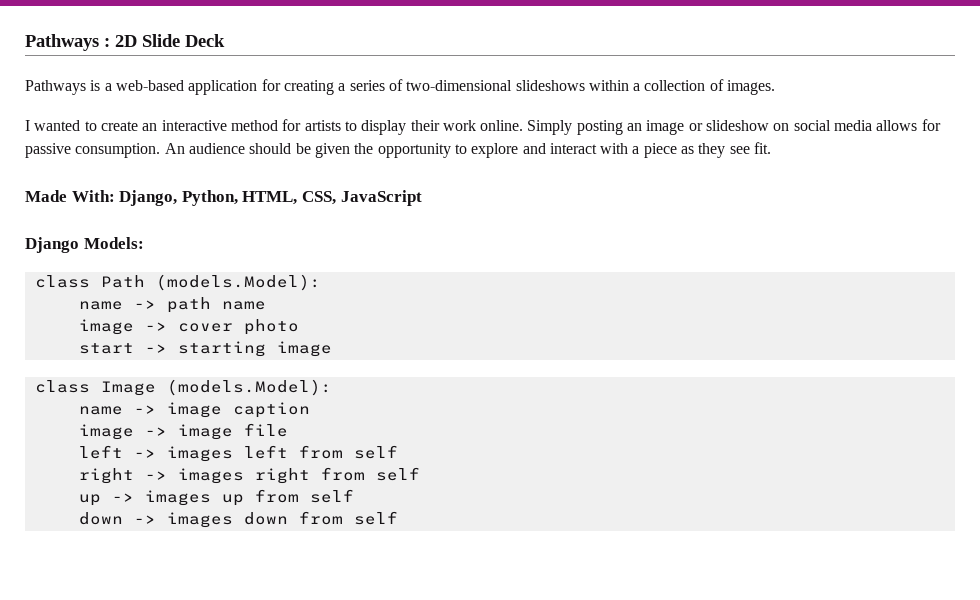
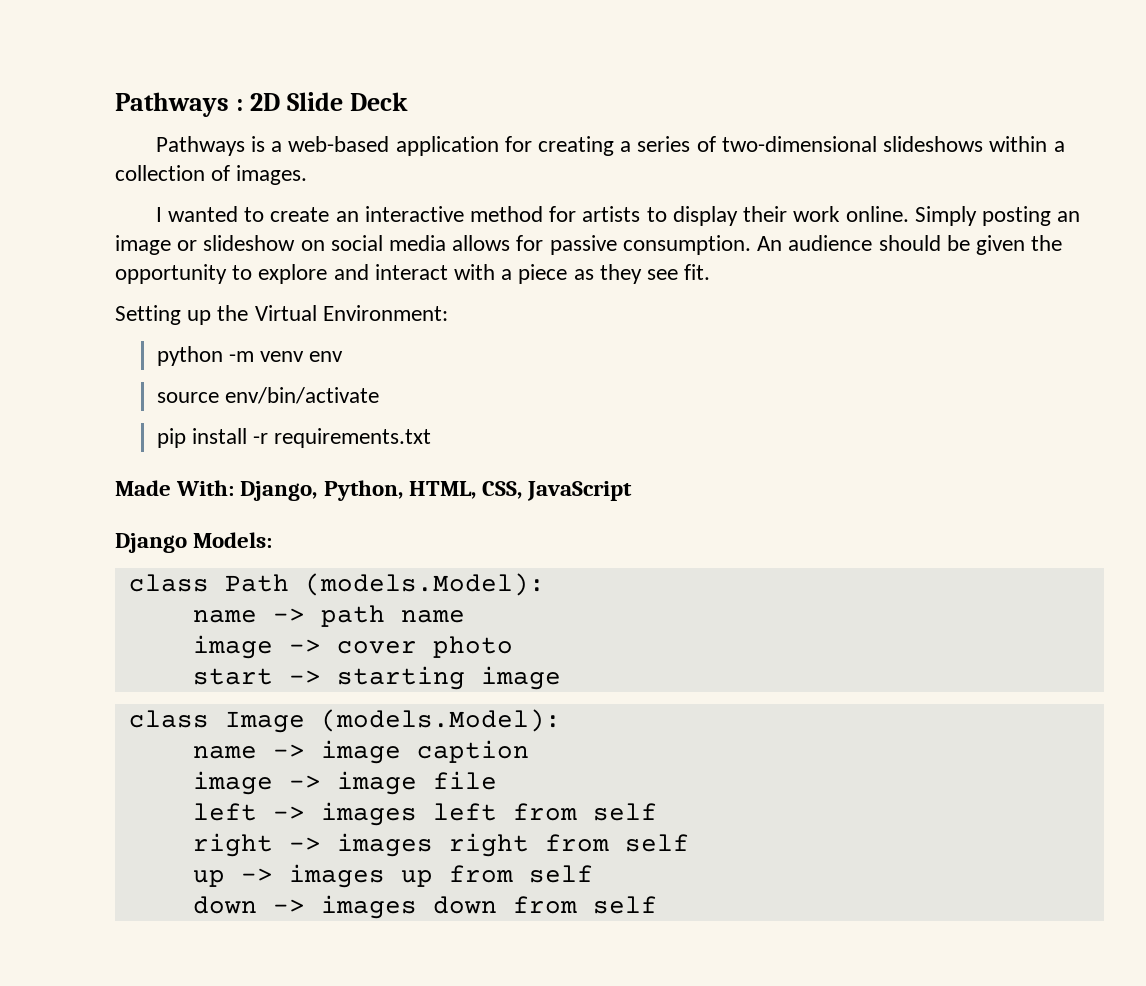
(772, 148) none -> [115,305,448,325] [156,346,344,366] [156,387,379,404] [156,428,432,448] // Setting up the Virtual Environment: // python -m venv env // source env/bin/activate // pip install -r requirements.txt

